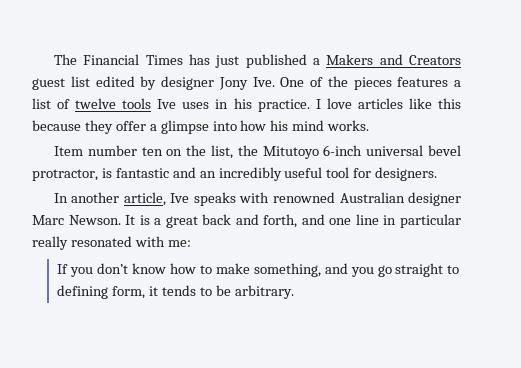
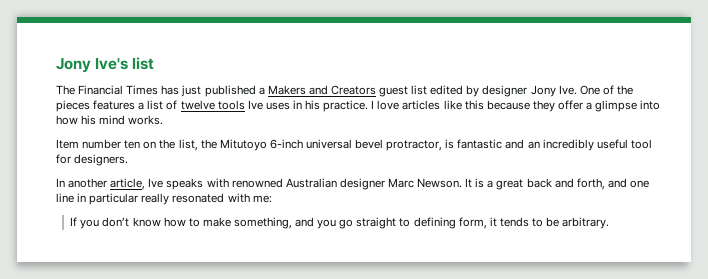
(53, 59) none -> [56,57,155,73] Jony Ive's list //

